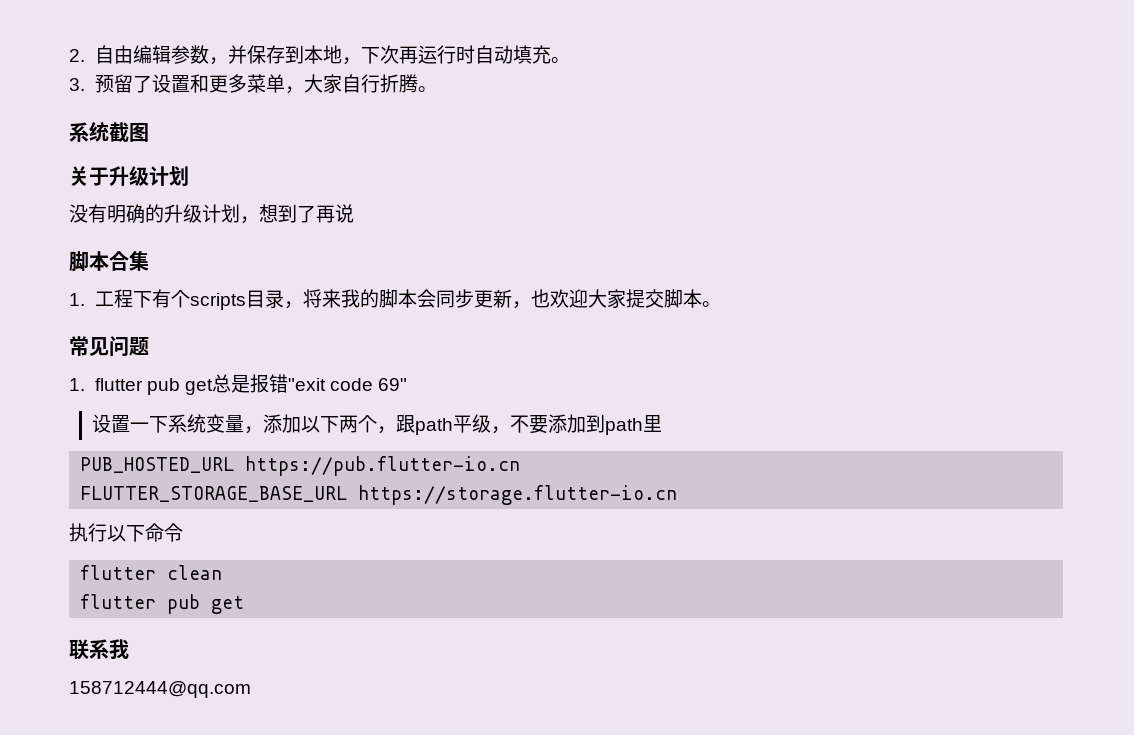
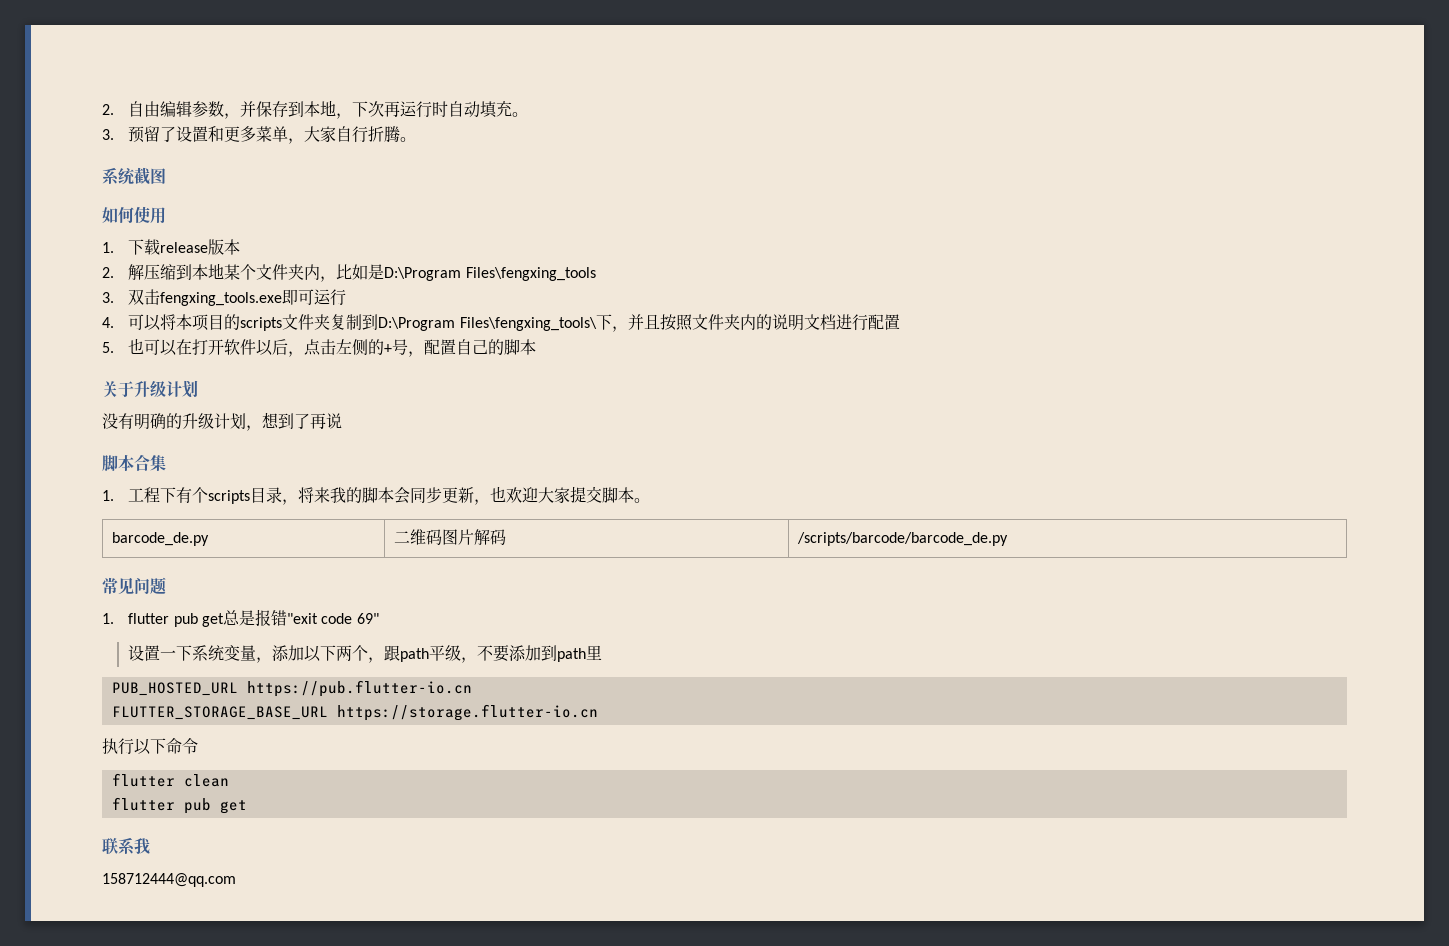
(149, 132) none -> [102,206,166,224] [102,239,241,255] [102,263,596,282] [102,289,347,306] [102,314,900,332] [102,338,537,357] // 如何使用 // 1.下载release版本 // 2.解压缩到本地某个文件夹内，比如是D:\Program Files\fengxing_tools // 3.双击fengxing_tools.exe即可运行 // 4.可以将本项目的scripts文件夹复制到D:\Program Files\fengxing_tools\下，并且按照文件夹内的说明文档进行配置 // 5.也可以在打开软件以后，点击左侧的+号，配置自己的脚本
(721, 304) none -> [111,532,209,546] [393,529,506,545] [796,532,1008,546] // barcode_de.py | 二维码图片解码 | /scripts/barcode/barcode_de.py

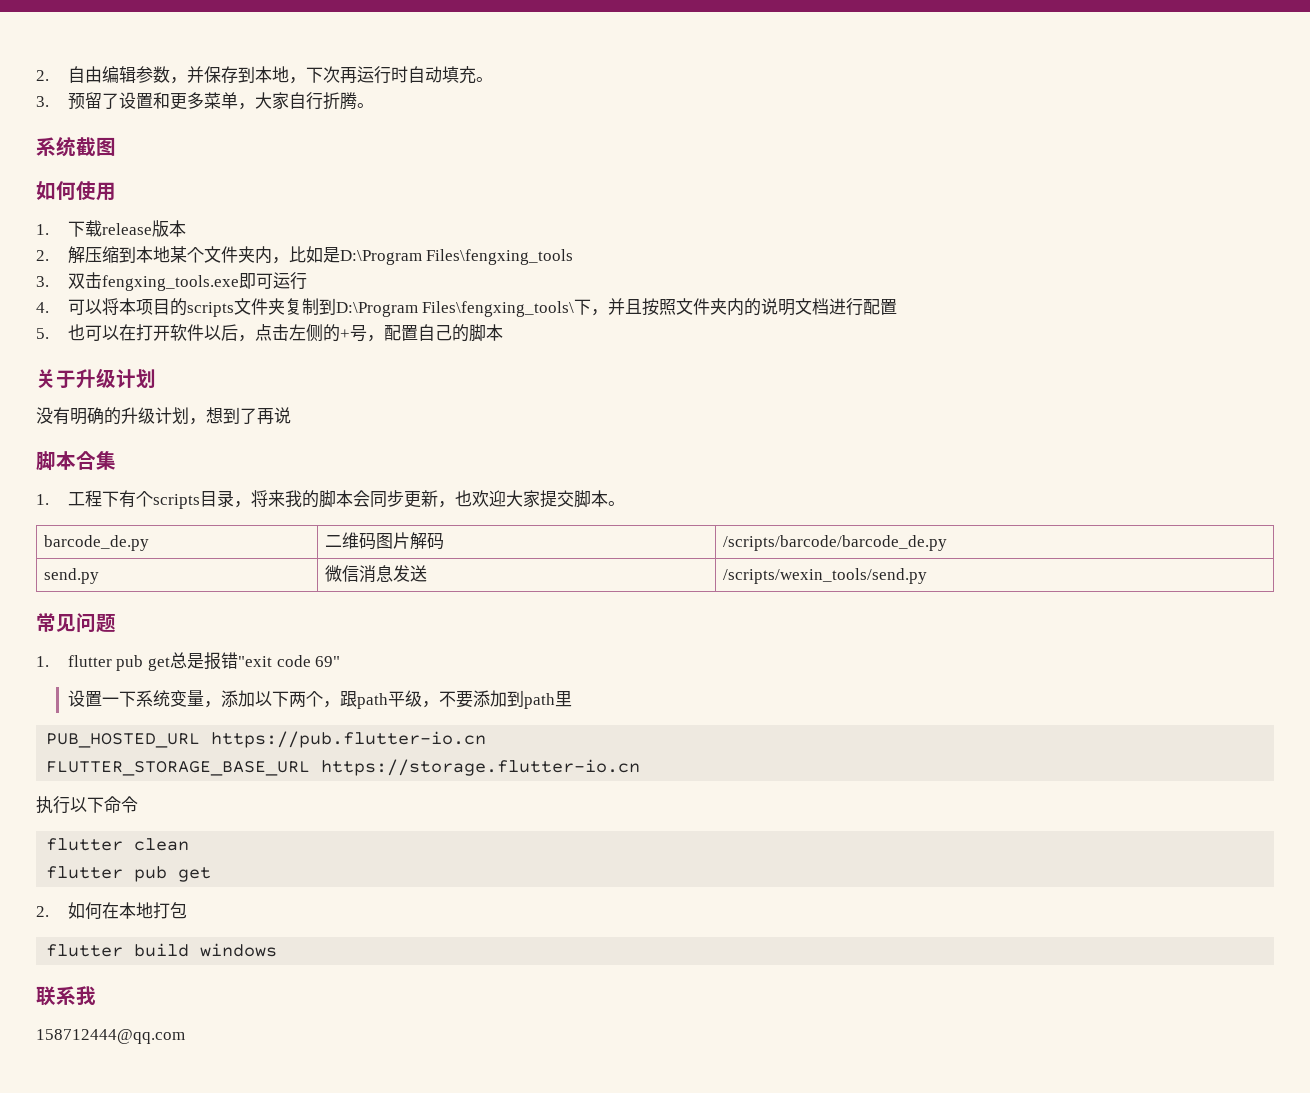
(1008, 539) none -> [43,568,99,584] [324,565,427,583] [722,568,927,584] // send.py | 微信消息发送 | /scripts/wexin_tools/send.py
(247, 807) none -> [36,902,187,919] [46,943,278,957] // 2.如何在本地打包 // flutter build windows

